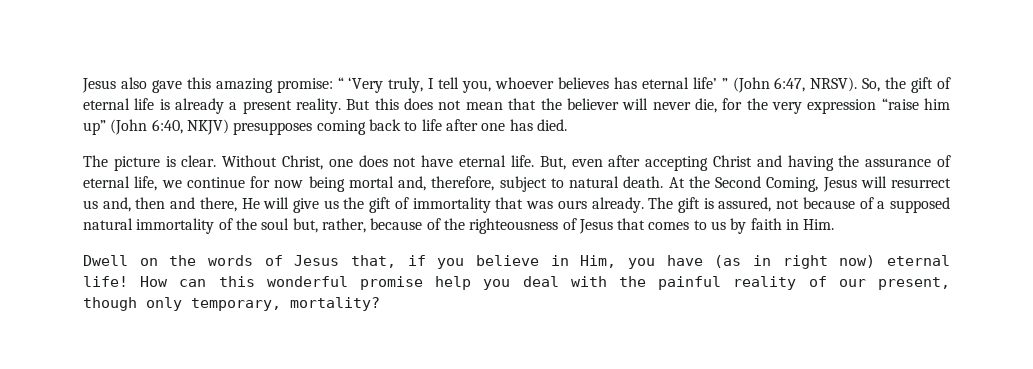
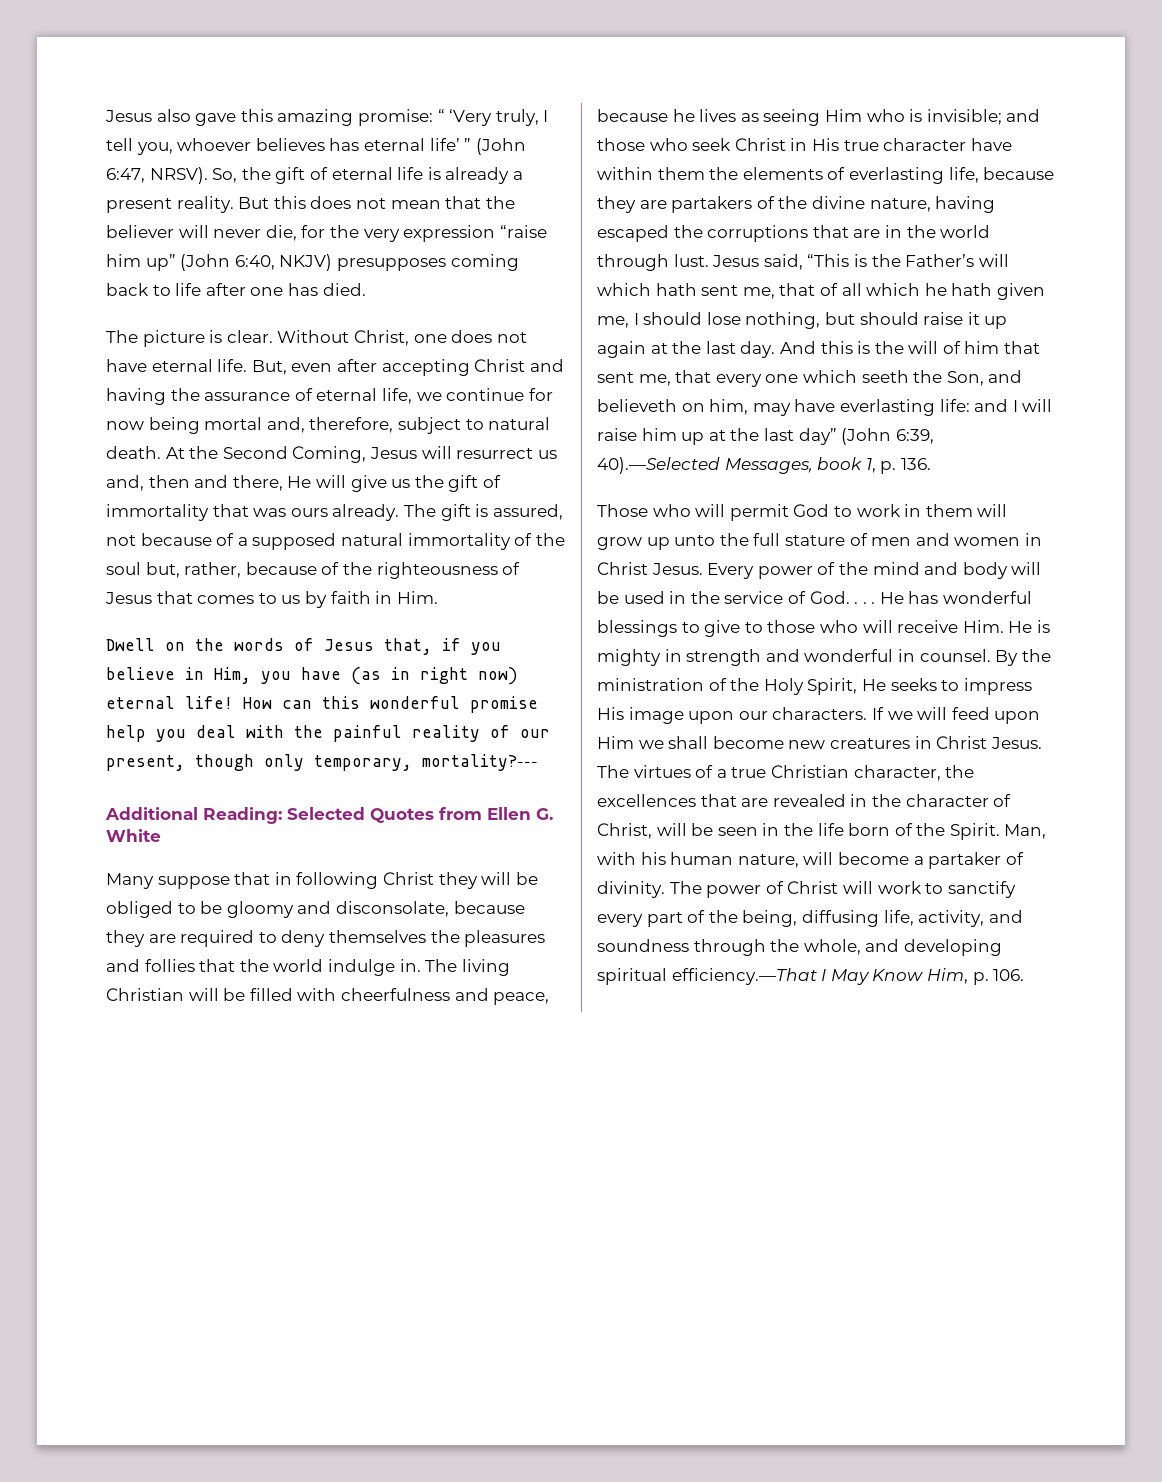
[290,297,380,311] mortality? -> [422,754,538,771] [105,807,553,824] [106,829,161,842] [106,872,538,889] [106,901,525,918] [106,930,546,947] [106,959,510,976] [106,988,550,1005] [597,109,1041,126] [597,138,1012,151] [597,167,1055,184] [597,196,996,213] [597,225,991,242] [597,254,1009,271] [597,283,1045,300] [597,312,1008,329] [597,341,1041,358] [597,370,1023,387] [597,399,1053,416] [597,428,934,445] [597,457,931,474] [597,504,1008,521] [597,533,1042,550] [597,562,1042,579] [597,591,1033,604] [597,620,1050,637] [597,649,1051,666] [597,678,1032,695] [597,707,1041,724] [597,736,1042,749] [597,765,975,781] [597,794,1012,807] [597,823,1047,840] [597,852,1024,869] [597,881,1016,898] [597,910,1023,927] [597,939,1002,956] [597,968,1025,985] mortality?--- // Additional Reading: Selected Quotes from Ellen G. White // Many suppose that in following Christ they will be obliged to be gloomy and disconsolate, because they are required to deny themselves the pleasures and follies that the world indulge in. The living Christian will be filled with cheerfulness and peace, because he lives as seeing Him who is invisible; and those who seek Christ in His true character have within them the elements of everlasting life, because they are partakers of the divine nature, having escaped the corruptions that are in the world through lust. Jesus said, “This is the Father’s will which hath sent me, that of all which he hath given me, I should lose nothing, but should raise it up again at the last day. And this is the will of him that sent me, that every one which seeth the Son, and believeth on him, may have everlasting life: and I will raise him up at the last day” (John 6:39, 40).—Selected Messages, book 1, p. 136. // Those who will permit God to work in them will grow up unto the full stature of men and women in Christ Jesus. Every power of the mind and body will be used in the service of God. . . . He has wonderful blessings to give to those who will receive Him. He is mighty in strength and wonderful in counsel. By the ministration of the Holy Spirit, He seeks to impress His image upon our characters. If we will feed upon Him we shall become new creatures in Christ Jesus. The virtues of a true Christian character, the excellences that are revealed in the character of Christ, will be seen in the life born of the Spirit. Man, with his human nature, will become a partaker of divinity. The power of Christ will work to sanctify every part of the being, diffusing life, activity, and soundness through the whole, and developing spiritual efficiency.—That I May Know Him, p. 106.

